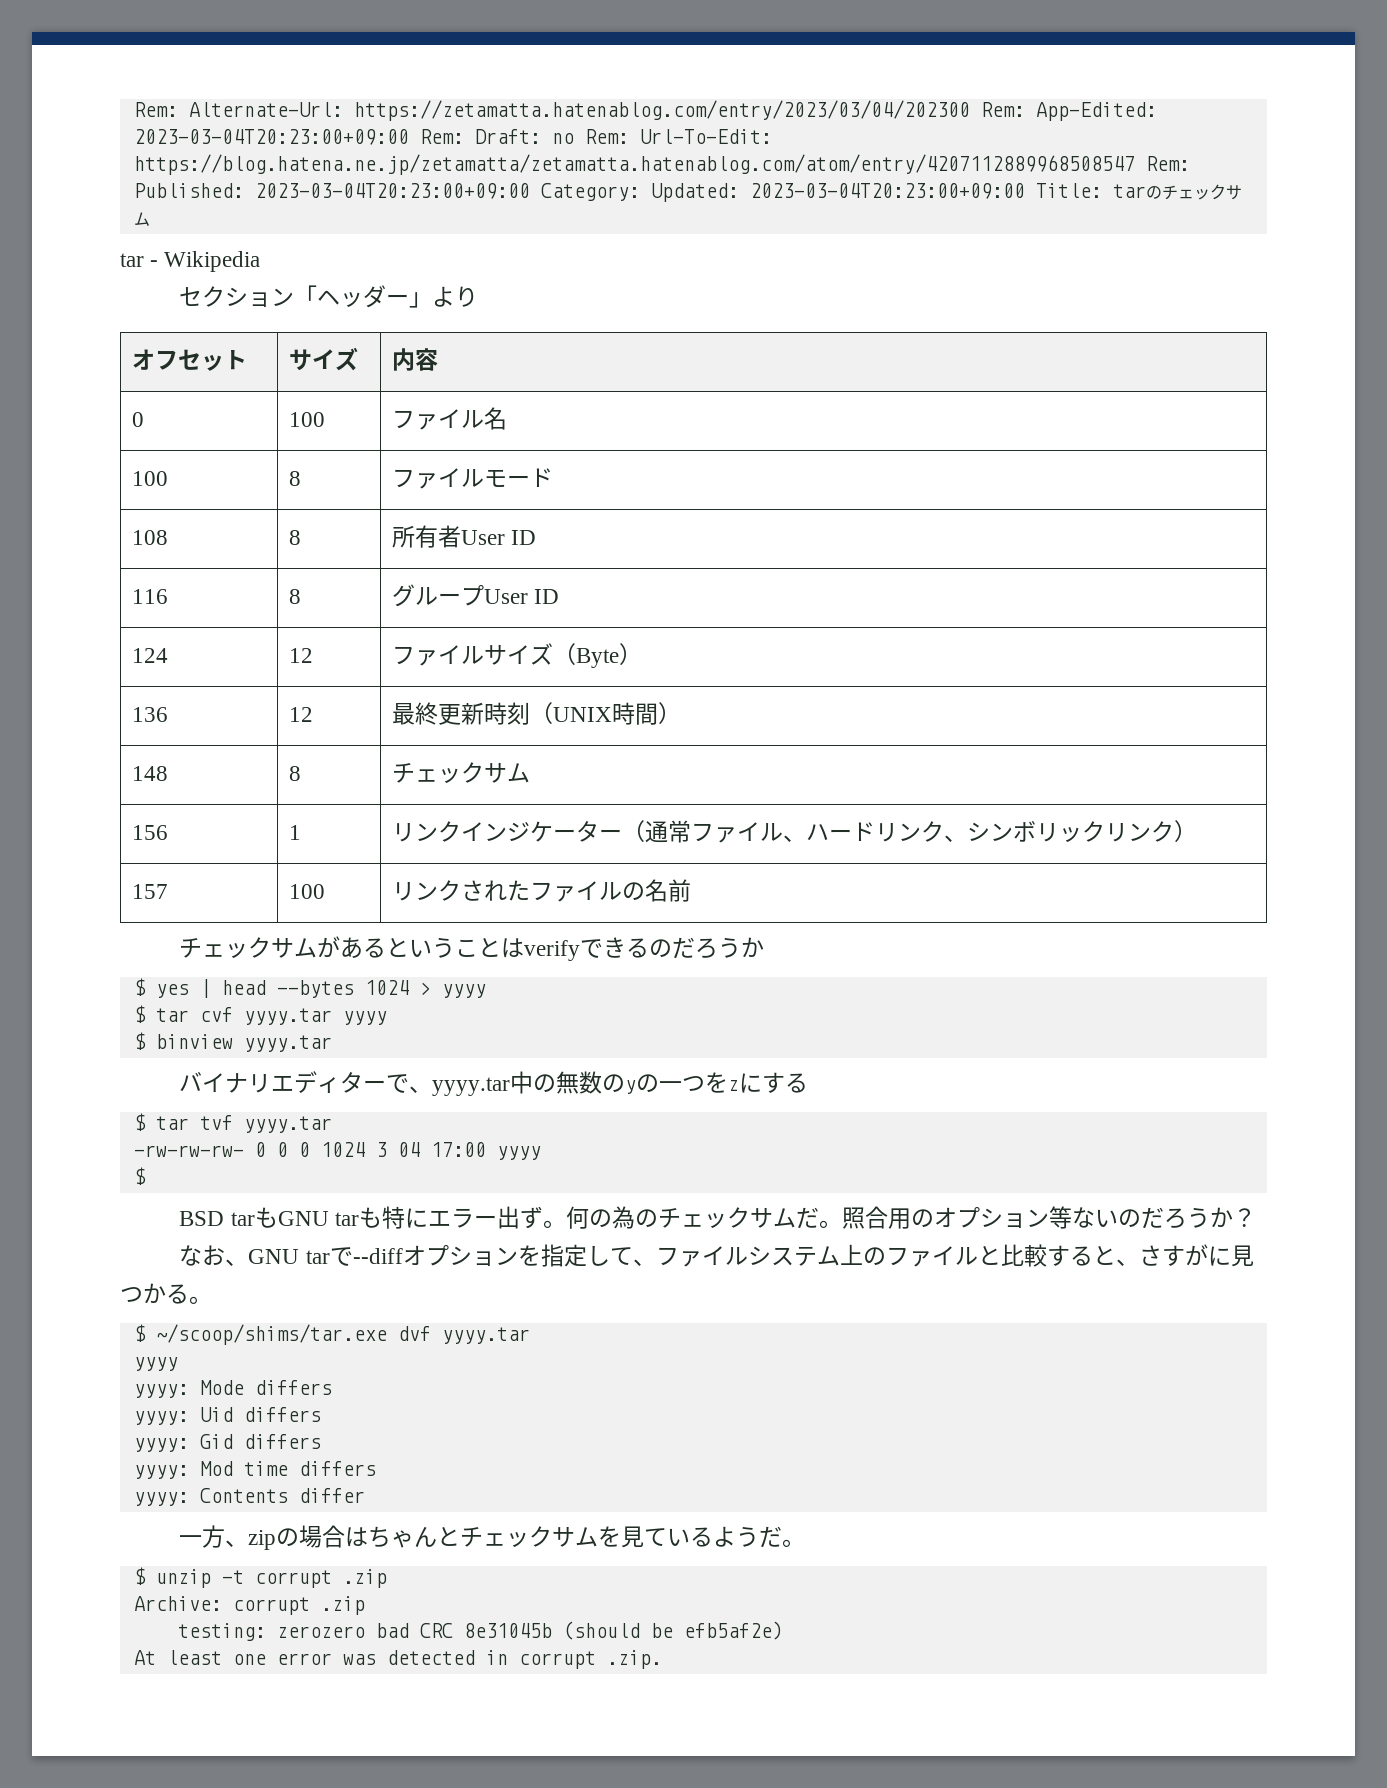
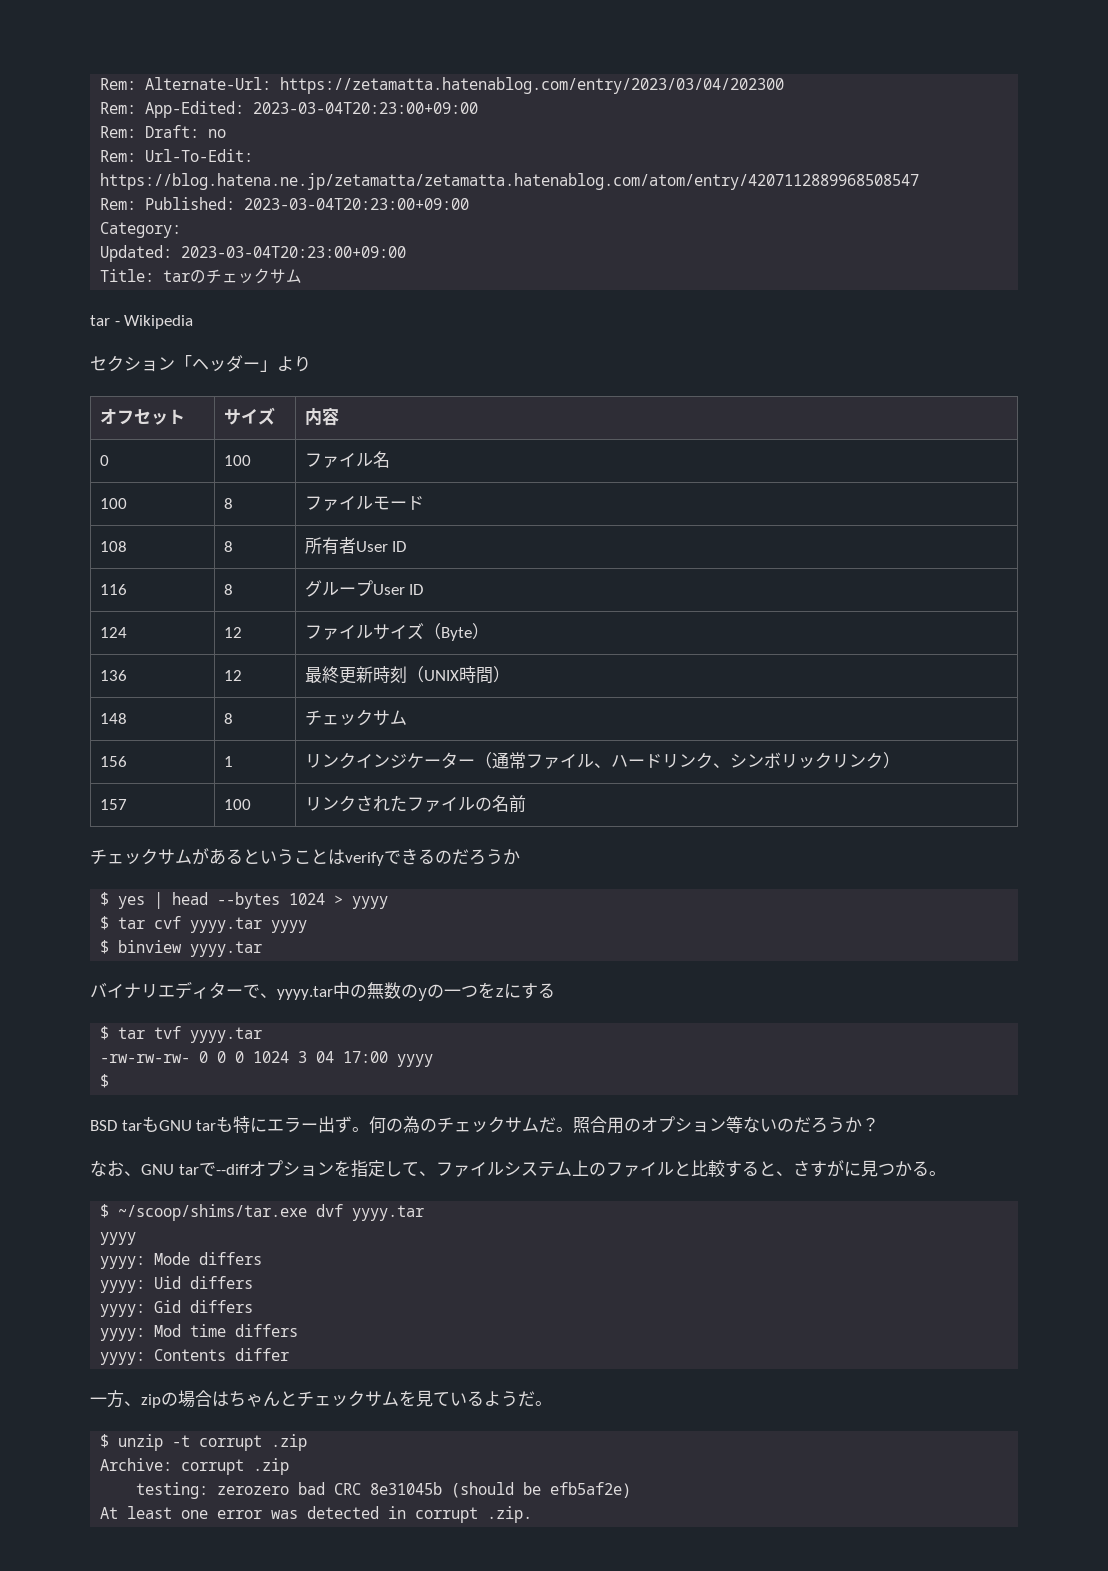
(970, 110) none -> (785, 85) //
(409, 137) none -> (479, 108) //
(574, 138) none -> (227, 133) //
(1135, 164) none -> (920, 181) //
(530, 191) none -> (470, 204) //
(640, 192) none -> (182, 230) //
(1025, 191) none -> (407, 252) //

